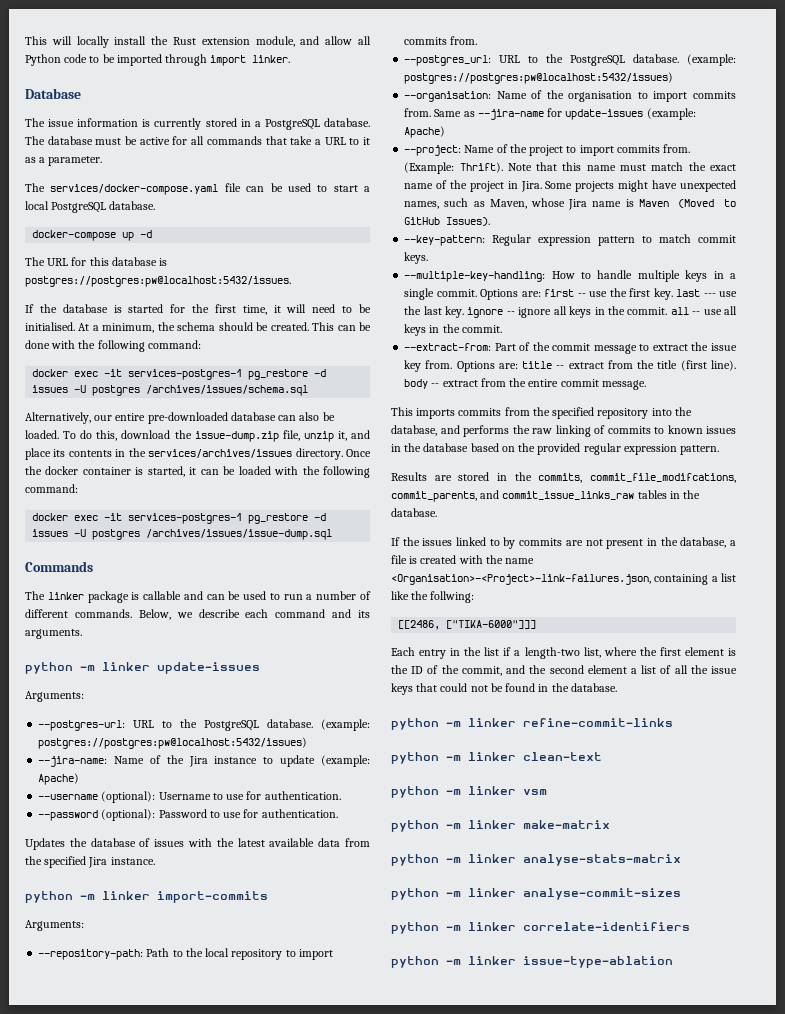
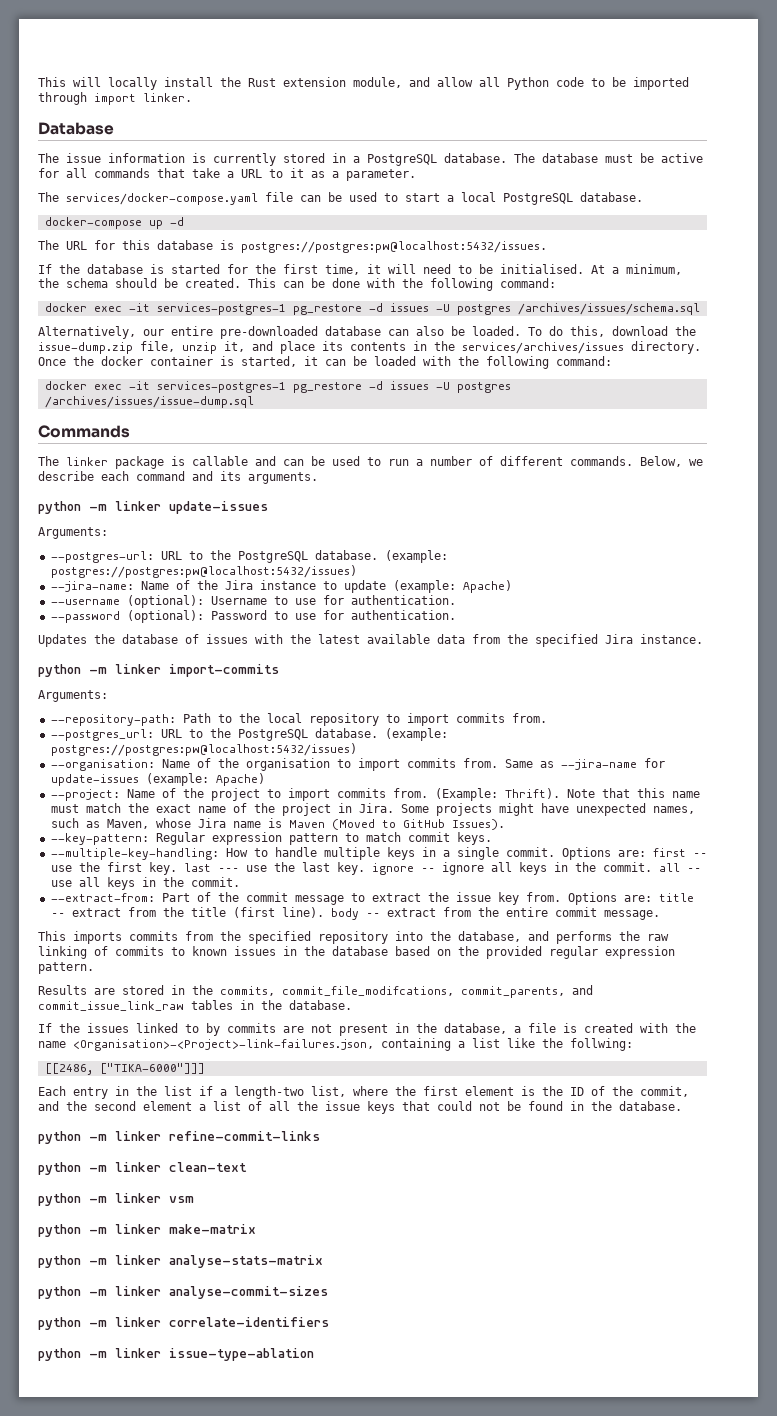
[502,491,635,500] commit_issue_links_raw -> [38,1001,184,1011] commit_issue_link_raw

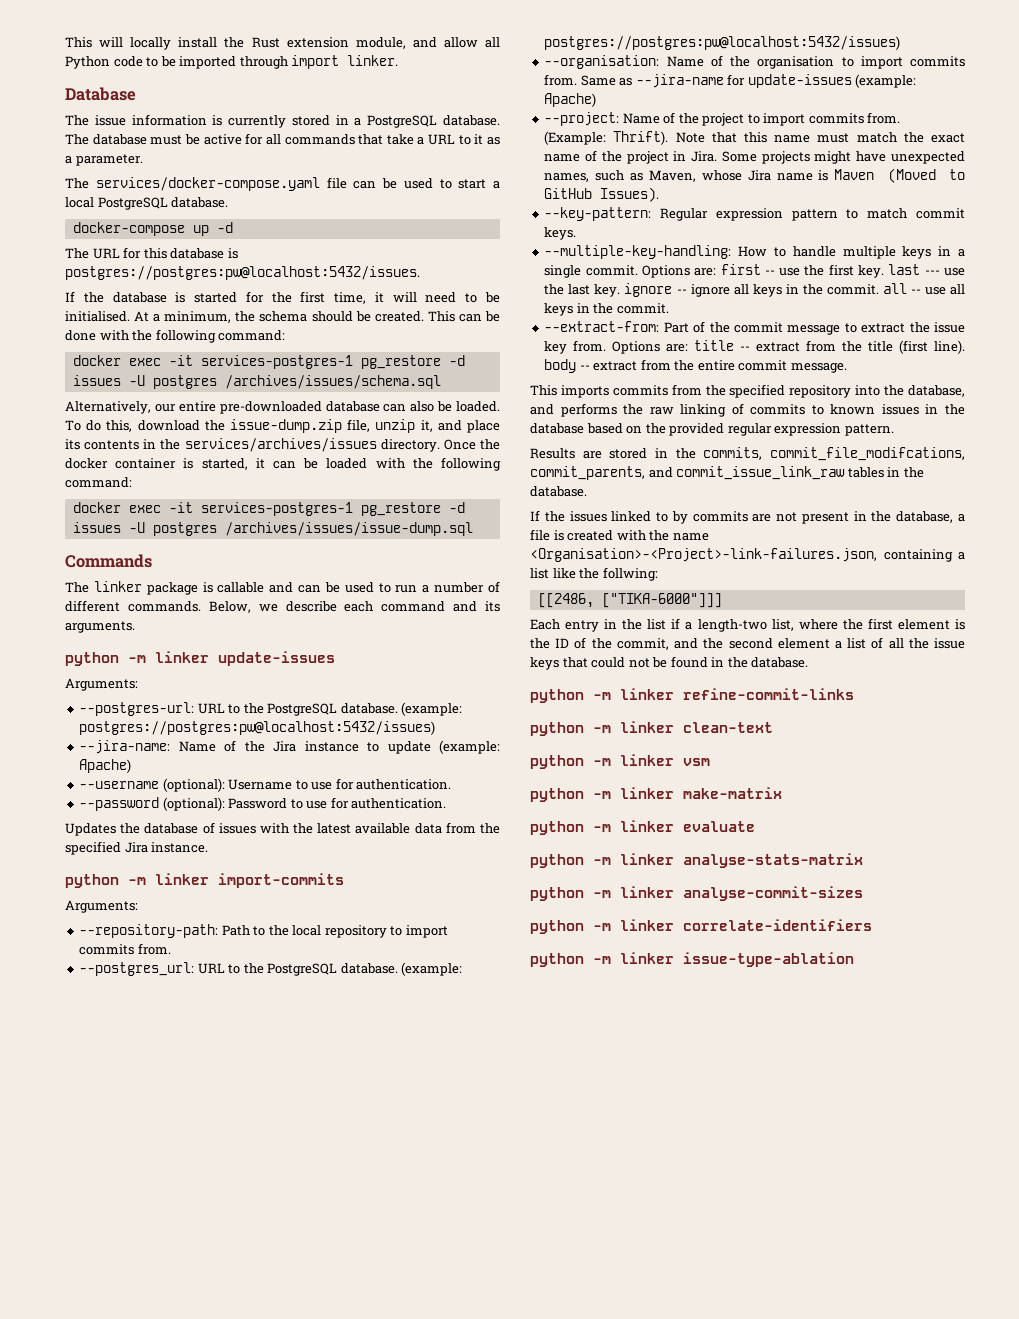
(256, 1229) none -> [530,820,755,835] // python -m linker evaluate

